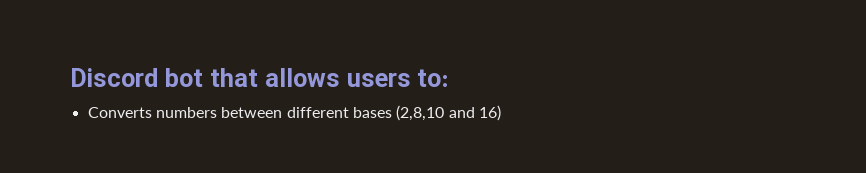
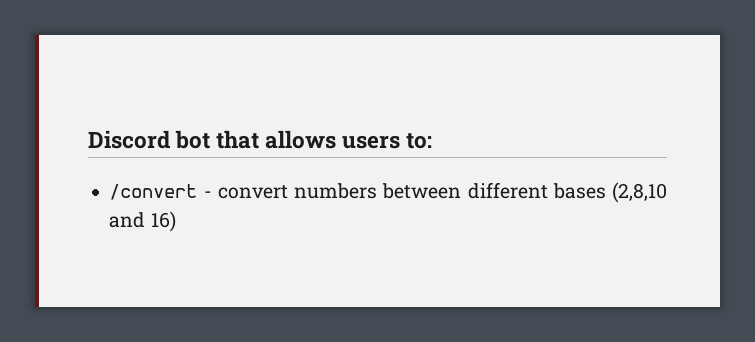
[87,107,152,118] Converts -> [109,184,288,200] /convert - convert

